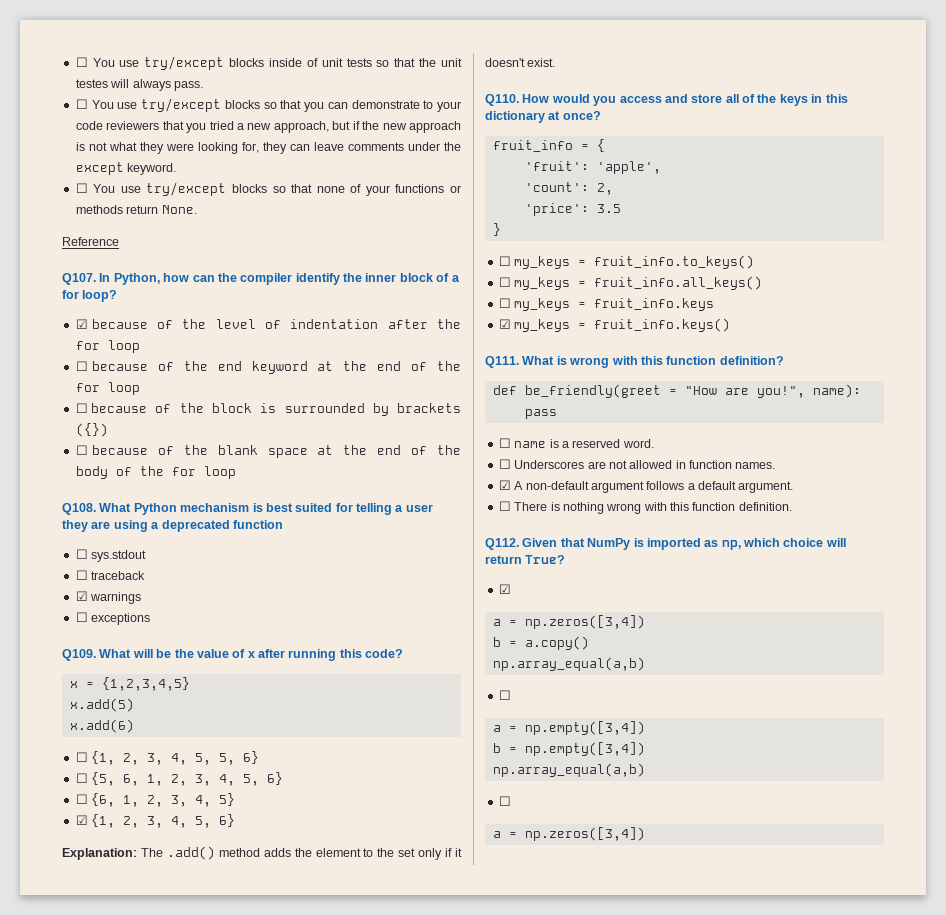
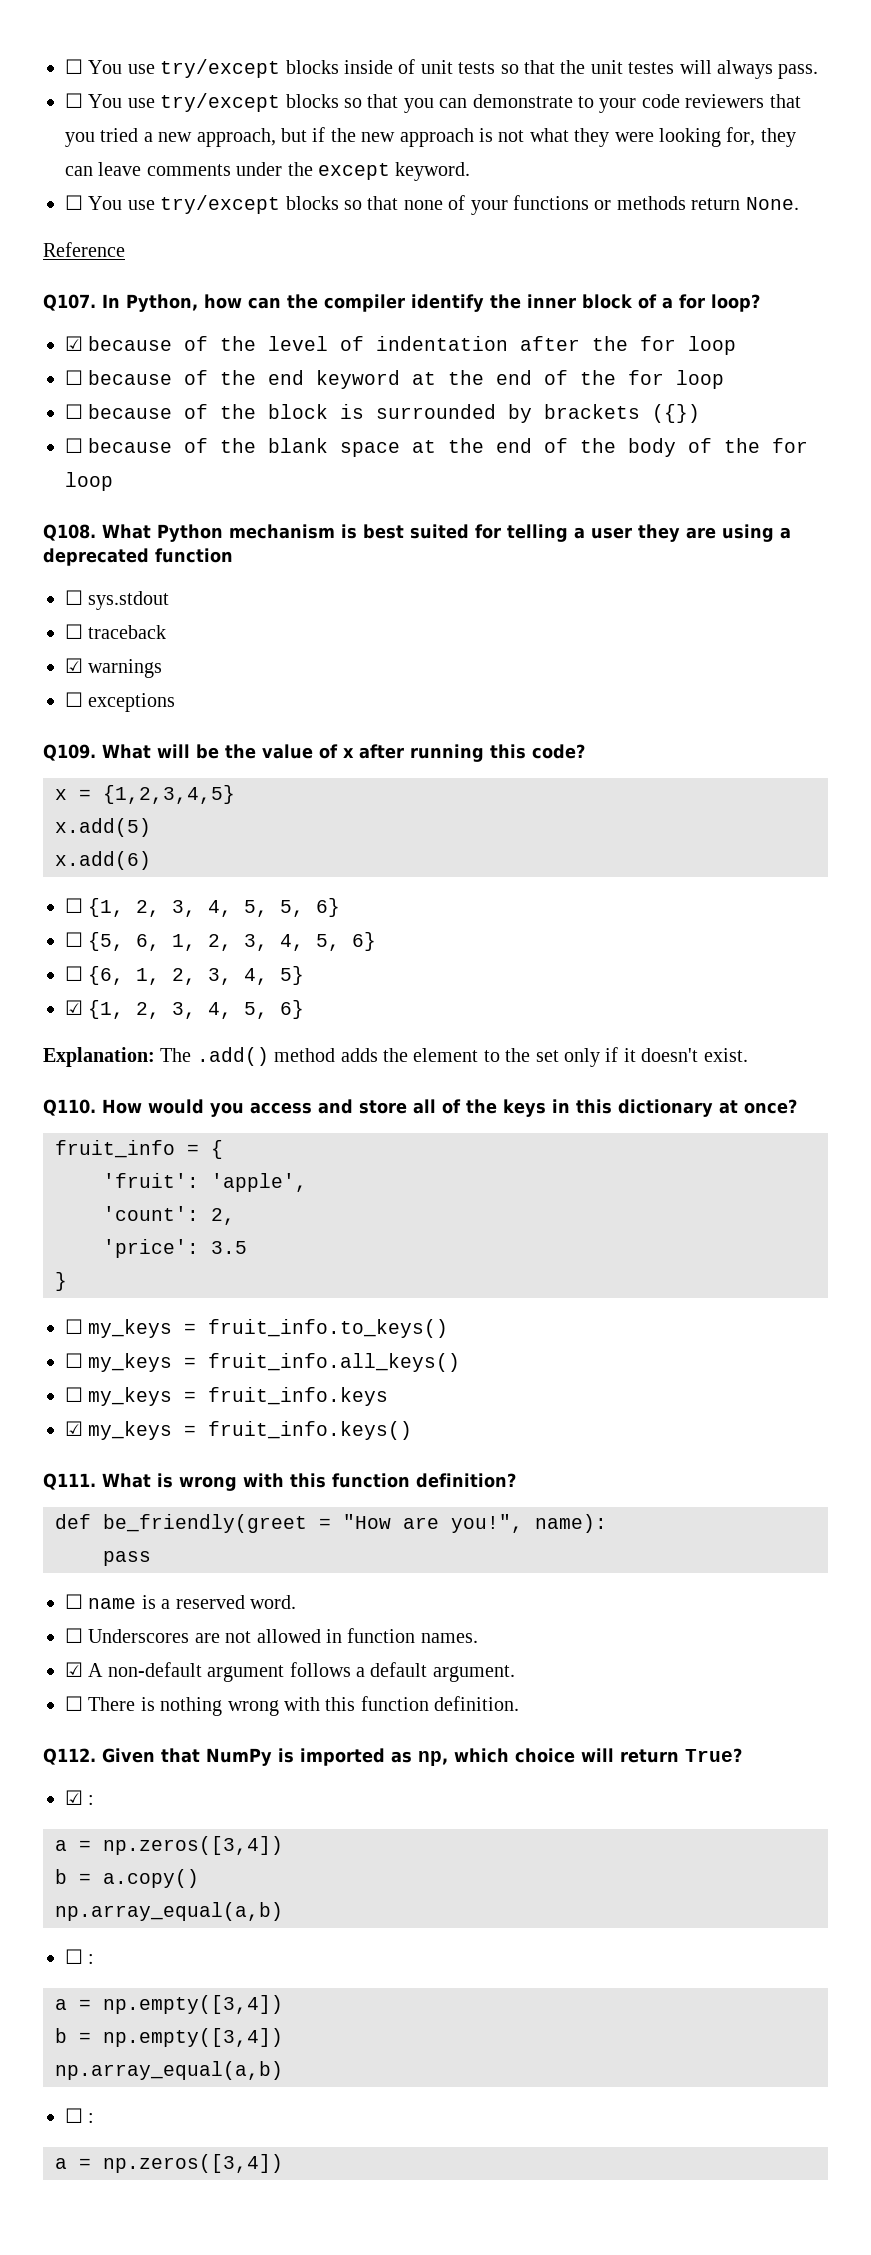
(511, 589) none -> [88,1795,95,1805] :
(511, 695) none -> [88,1954,95,1964] :
(511, 801) none -> [88,2113,95,2123] :

